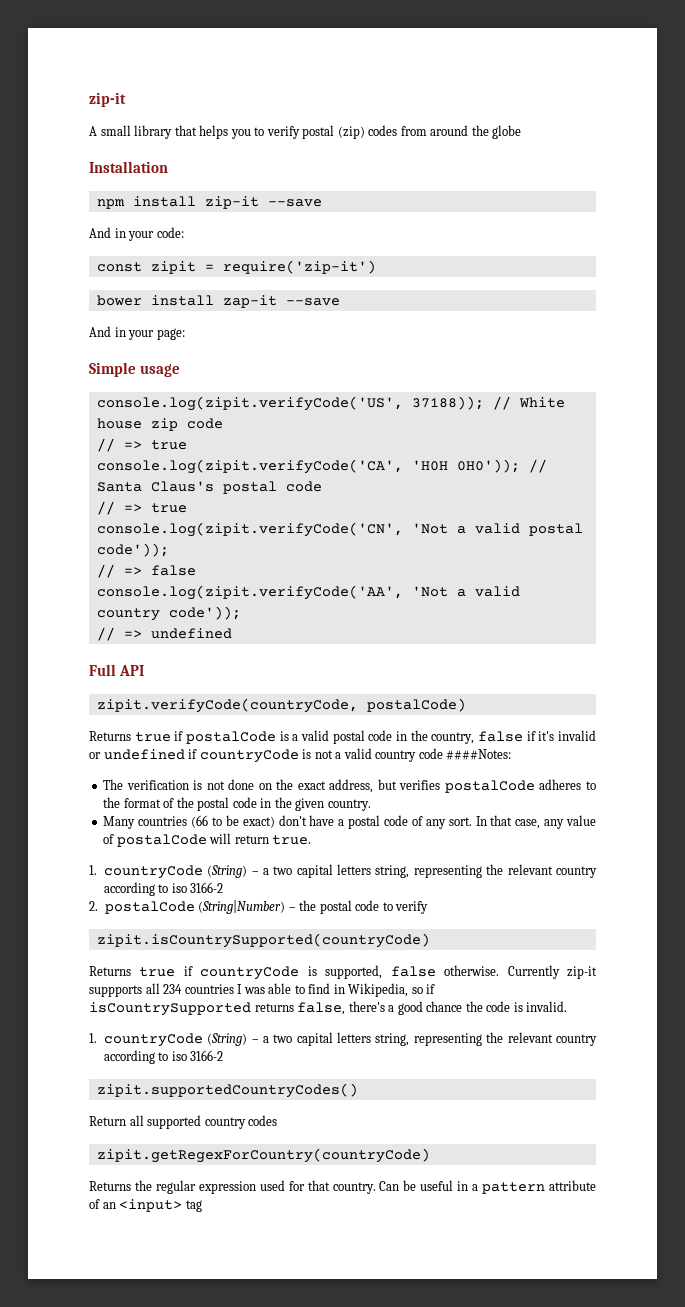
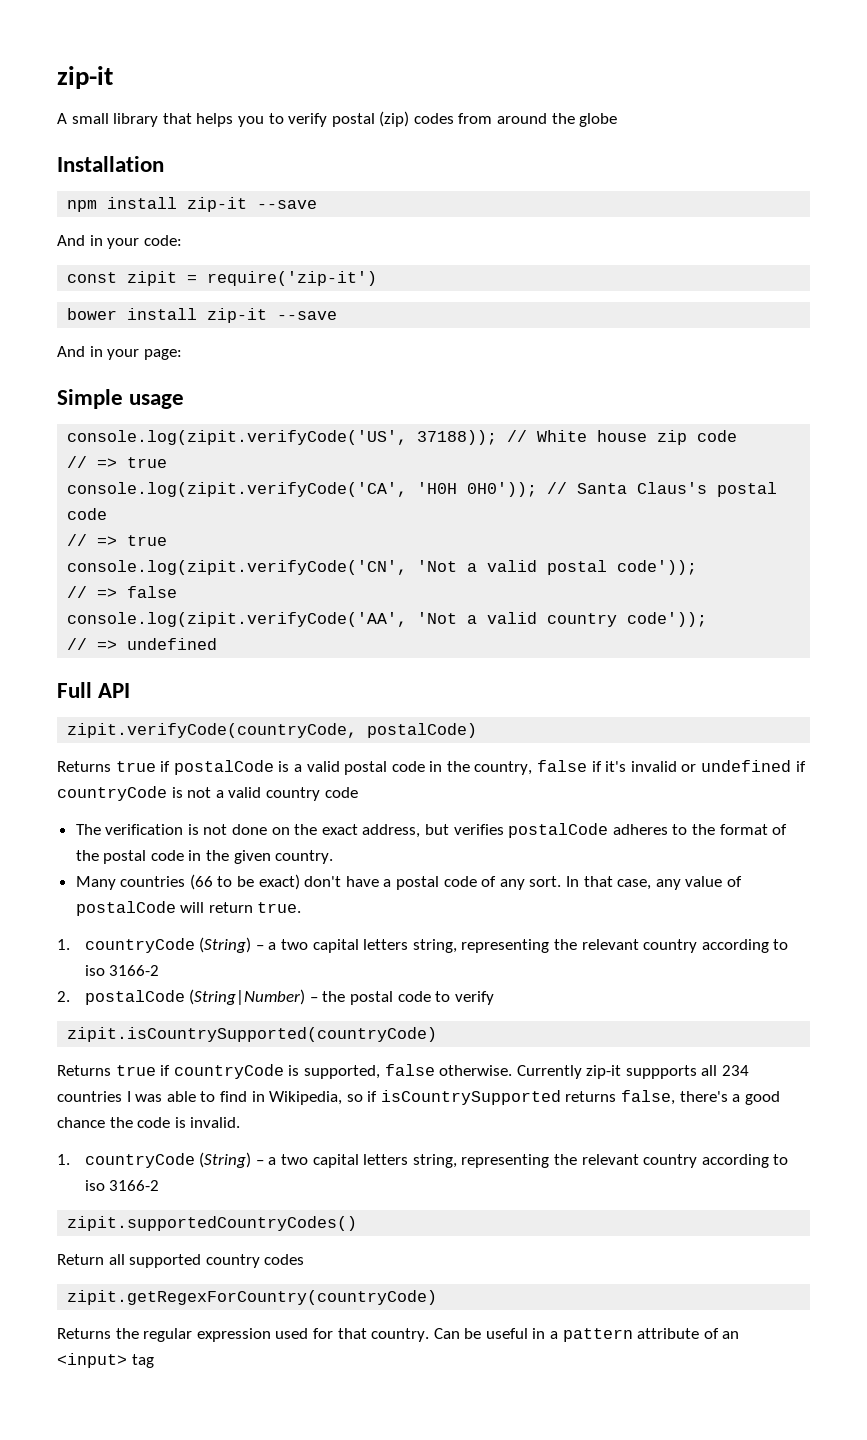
[222,295,277,308] zap-it -> [207,308,268,323] zip-it
[446,749,512,760] ####Notes: -> (358, 792) none

